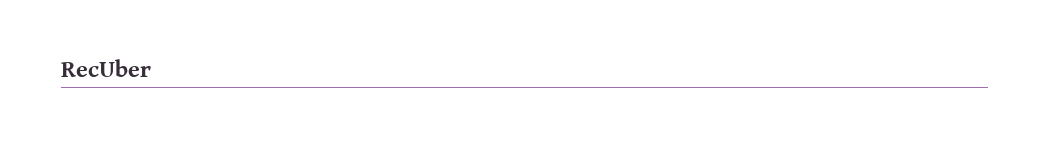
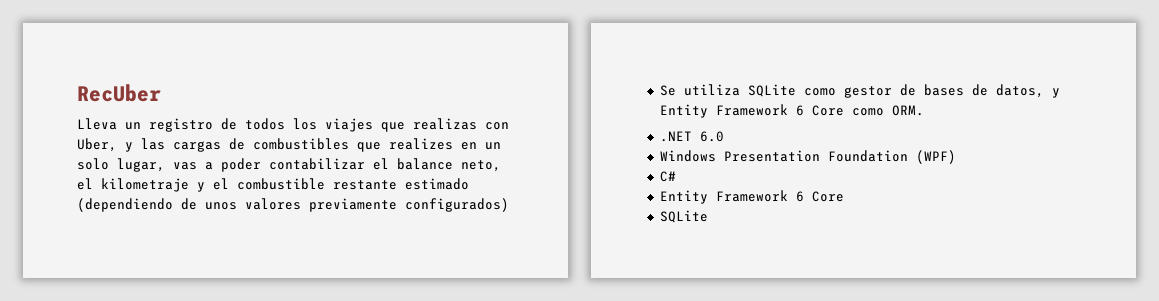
(151, 68) none -> [77,118,509,132] [77,138,501,152] [77,158,501,172] [77,178,469,192] [77,198,509,212] [659,84,1060,98] [659,104,924,118] [659,131,724,142] [659,150,956,164] [659,171,676,182] [659,190,844,204] [659,210,708,223] // Lleva un registro de todos los viajes que realizas con Uber, y las cargas de combustibles que realizes en un solo lugar, vas a poder contabilizar el balance neto, el kilometraje y el combustible restante estimado (dependiendo de unos valores previamente configurados) // Se utiliza SQLite como gestor de bases de datos, y Entity Framework 6 Core como ORM. // .NET 6.0 // Windows Presentation Foundation (WPF) // C# // Entity Framework 6 Core // SQLite

